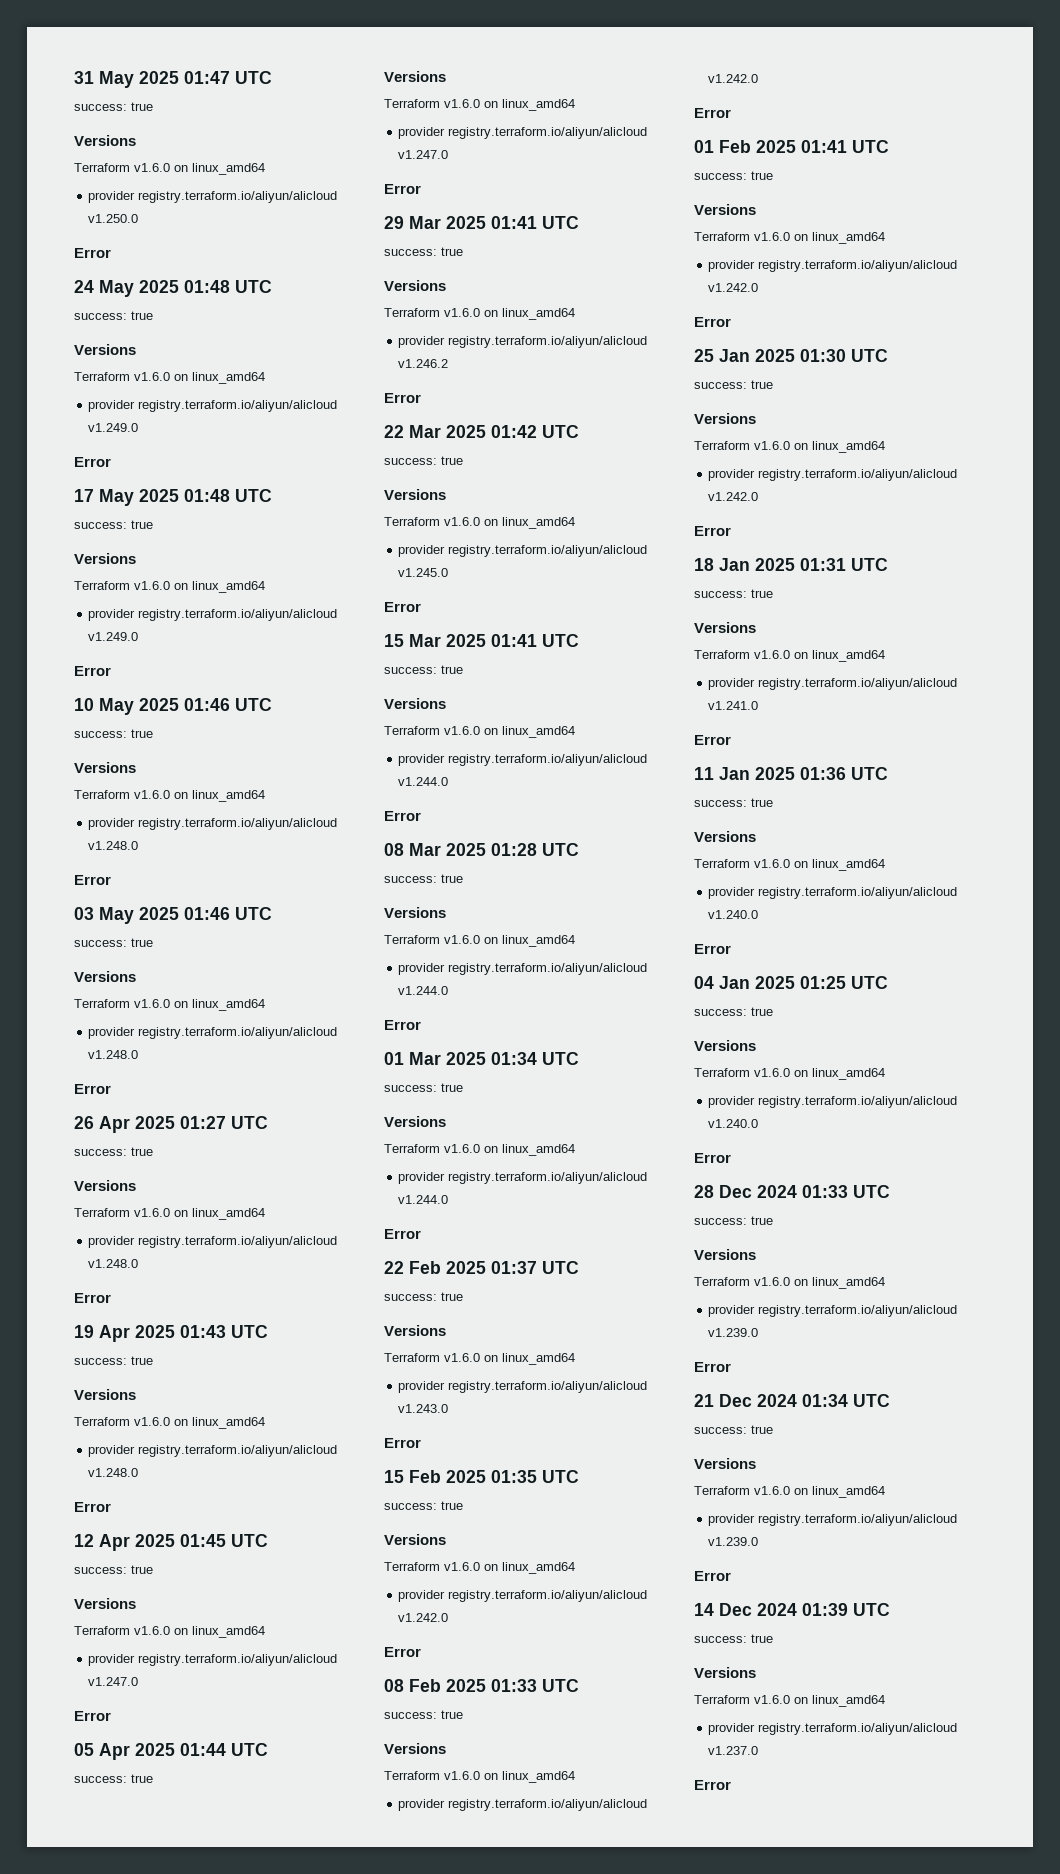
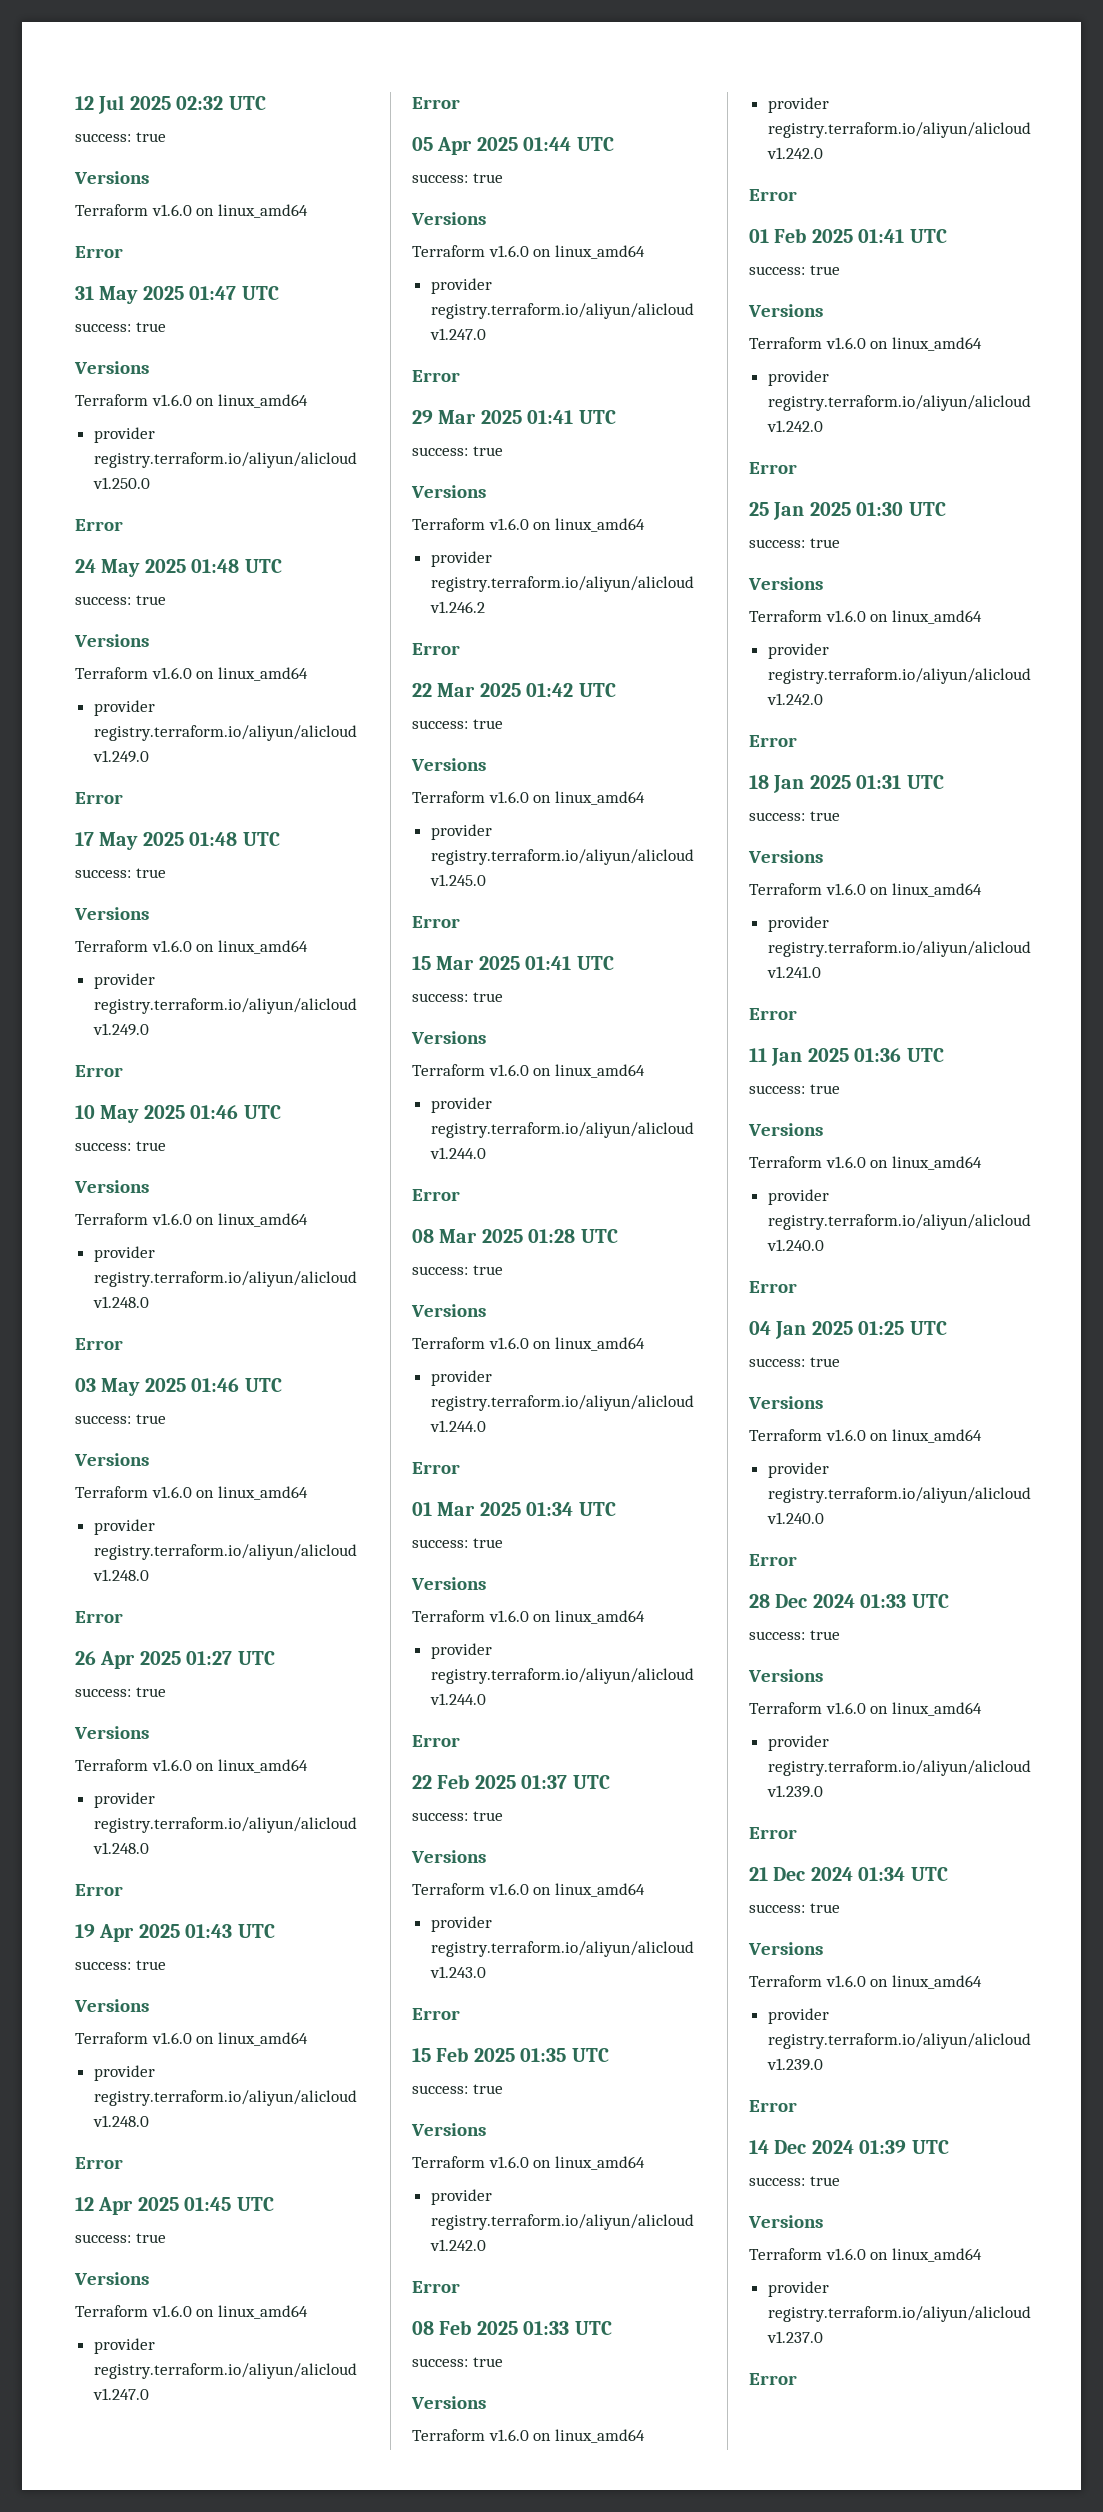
(74, 77) none -> [75,95,266,114] [75,132,166,142] [74,171,149,184] [75,204,308,218] [75,246,123,258] 12 Jul 2025 02:32 UTC // success: true // Versions // Terraform v1.6.0 on linux_amd64 // Error //

